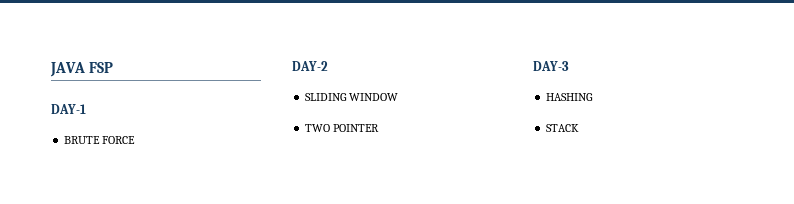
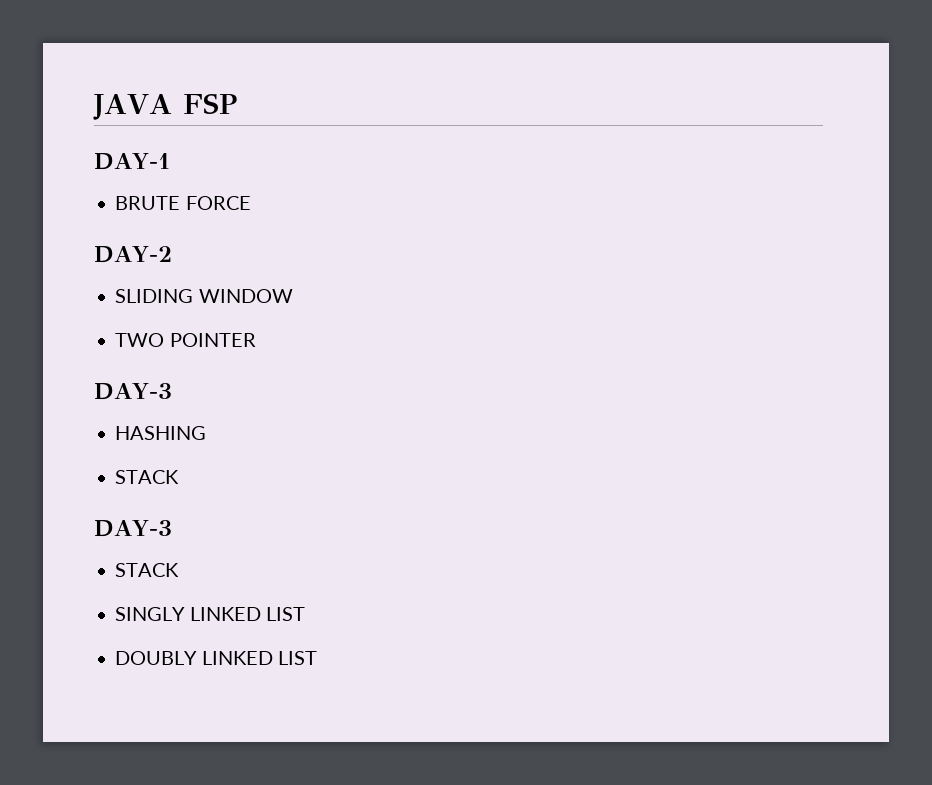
(580, 128) none -> [94,520,172,537] [115,563,180,577] [115,607,305,621] [115,651,317,665] // DAY-3 // STACK // SINGLY LINKED LIST // DOUBLY LINKED LIST

